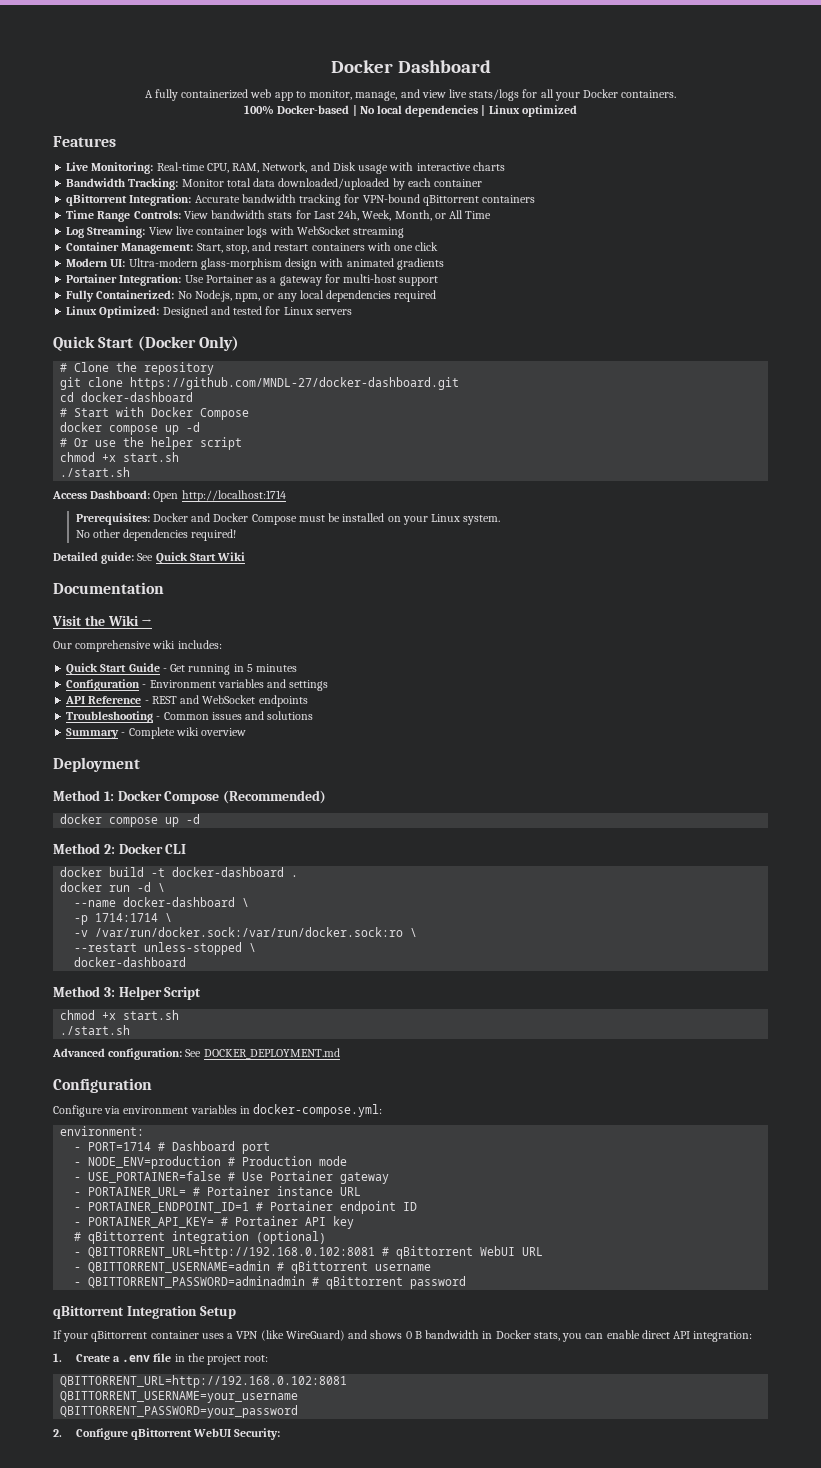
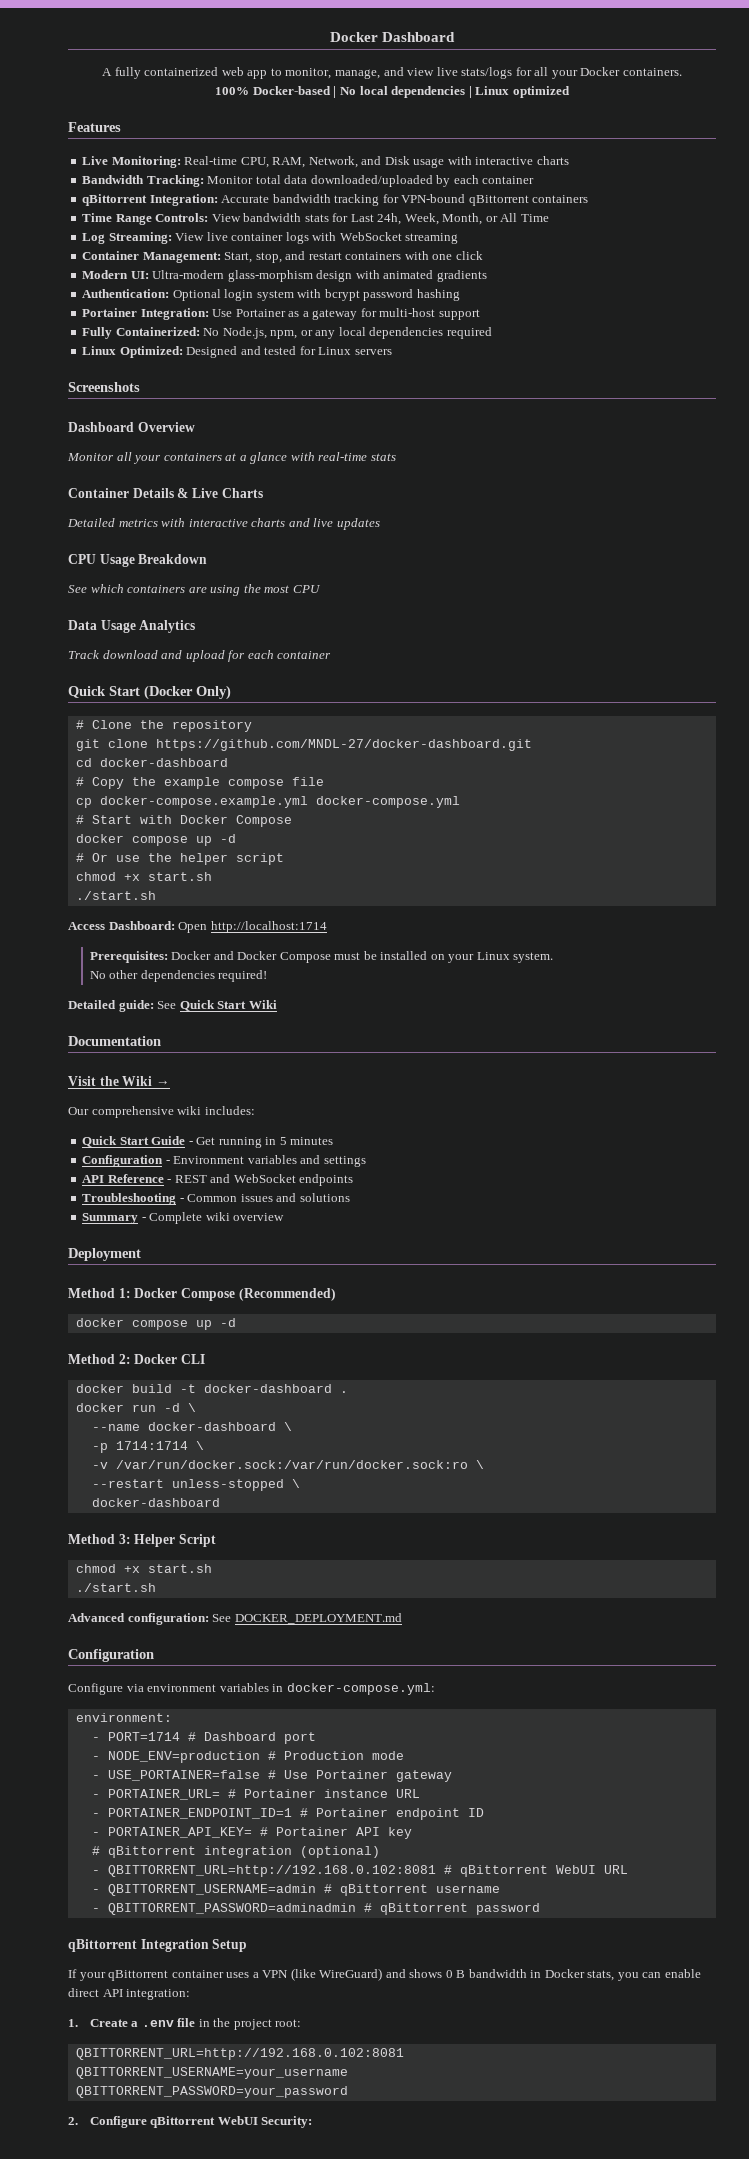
(444, 264) none -> [82,289,460,301] // Authentication: Optional login system with bcrypt password hashing
(352, 312) none -> [68,382,140,392] [68,422,195,432] [67,452,396,464] [68,488,263,498] [67,518,380,530] [68,554,208,567] [68,584,321,596] [68,620,196,633] [68,650,332,662] // Screenshots // Dashboard Overview // Monitor all your containers at a glance with real-time stats // Container Details & Live Charts // Detailed metrics with interactive charts and live updates // CPU Usage Breakdown // See which containers are using the most CPU // Data Usage Analytics // Track download and upload for each container
(194, 397) none -> [75,777,324,789] [75,796,460,808] // # Copy the example compose file // cp docker-compose.example.yml docker-compose.yml

